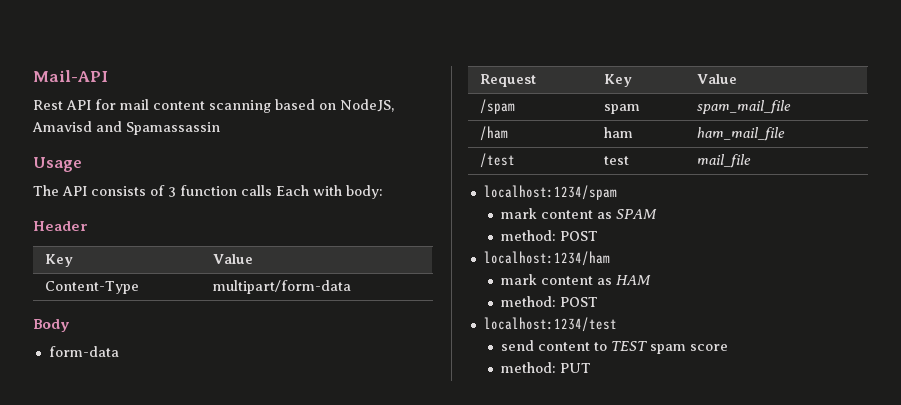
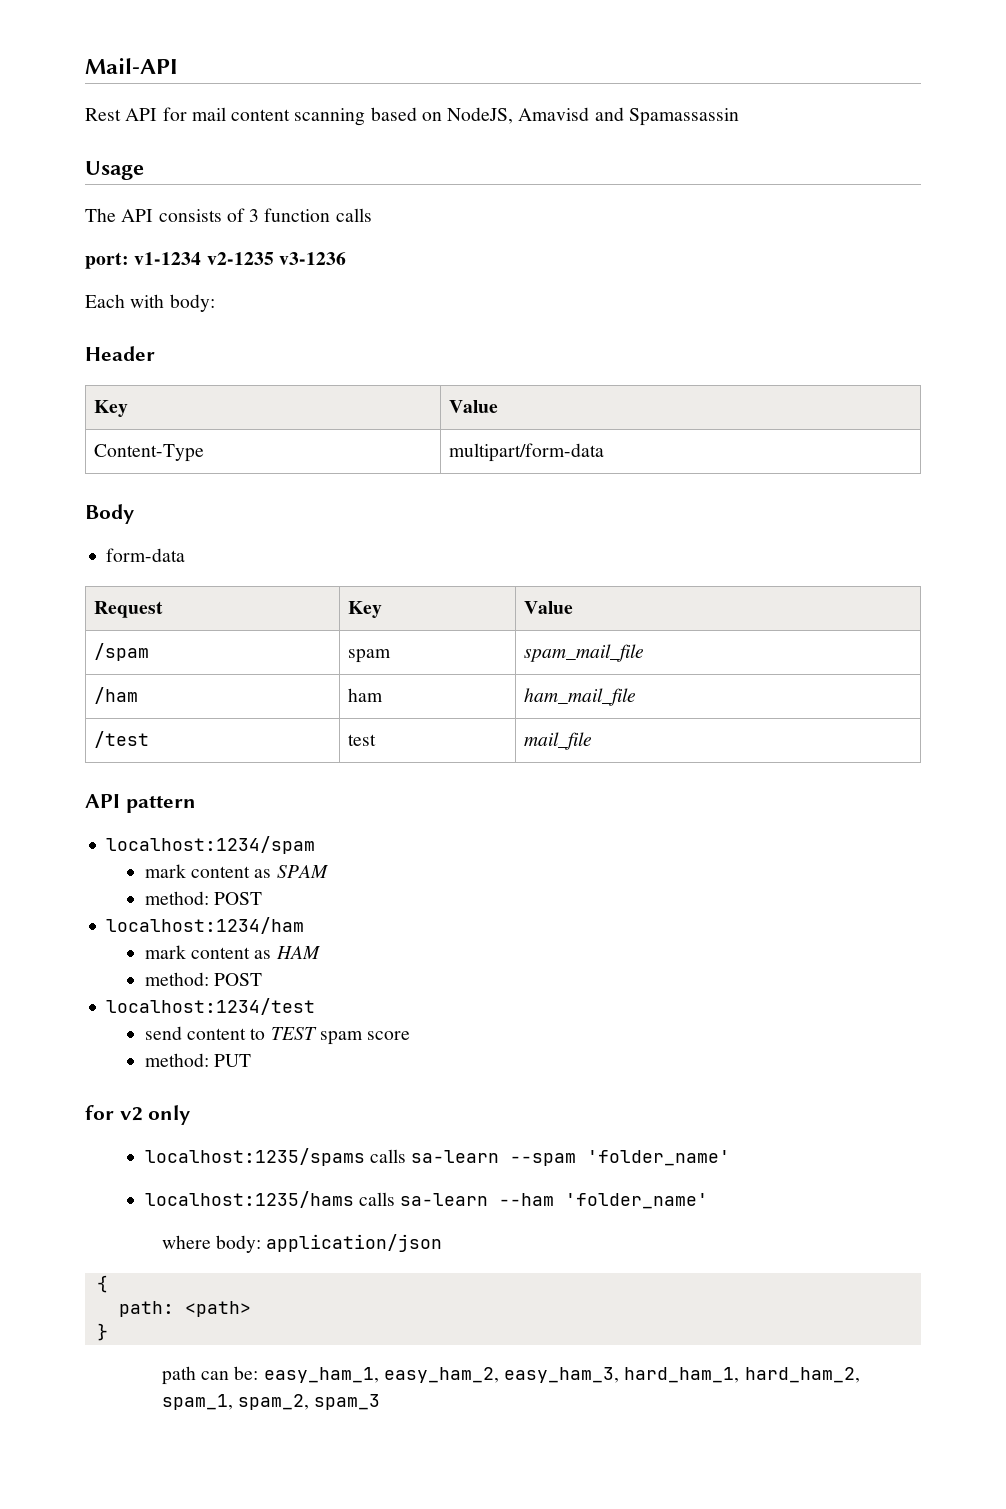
(272, 190) none -> [85,252,346,269] // port: v1-1234 v2-1235 v3-1236 //
(751, 161) none -> [85,794,196,813] // API pattern
(591, 368) none -> [85,1105,191,1125] [144,1148,731,1166] [144,1191,709,1209] [161,1234,443,1253] [96,1275,108,1293] [118,1301,251,1317] [96,1323,108,1341] [161,1366,860,1385] [161,1394,381,1410] // for v2 only // localhost:1235/spams calls sa-learn --spam 'folder_name' // localhost:1235/hams calls sa-learn --ham 'folder_name' // where body: application/json // { // path: <path> // } // path can be: easy_ham_1, easy_ham_2, easy_ham_3, hard_ham_1, hard_ham_2, spam_1, spam_2, spam_3

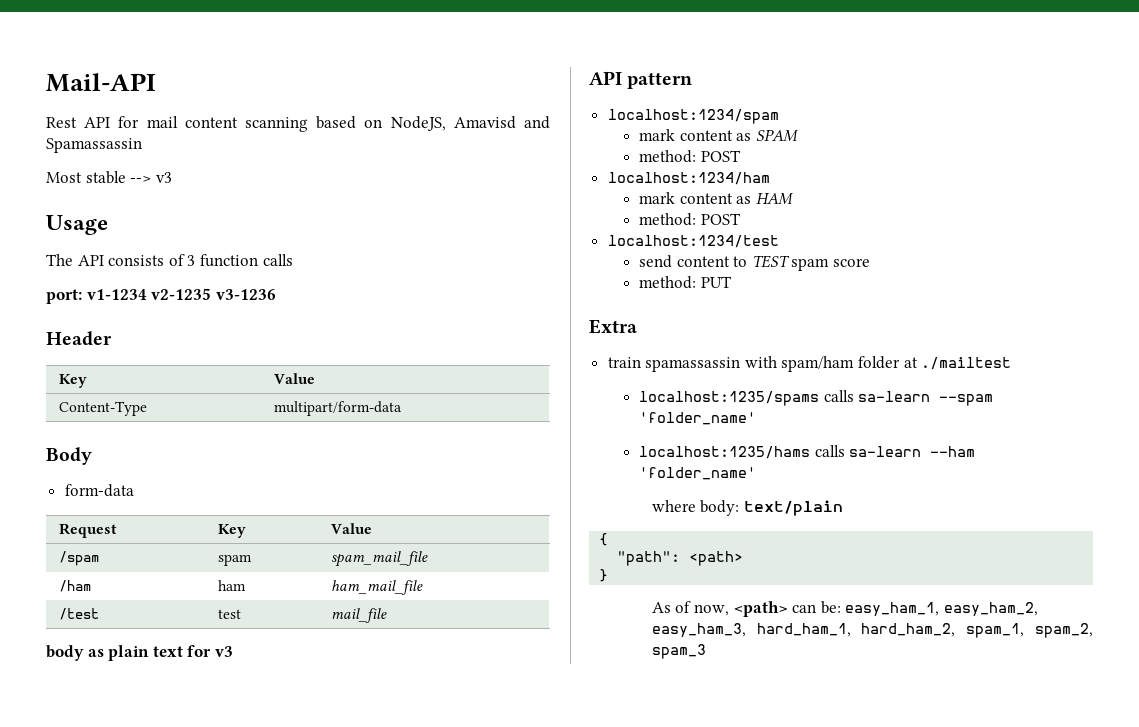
(739, 117) none -> [46,171,172,184] // Most stable --> v3
[85,294,215,312] // Each with body: -> (276, 294) none
(592, 741) none -> [46,645,233,661] // body as plain text for v3
[85,1105,191,1125] for v2 only -> [589,319,637,334] [607,356,1012,372] Extra // train spamassassin with spam/ham folder at ./mailtest
[266,1234,443,1252] application/json -> [743,500,843,516] text/plain
[118,1301,174,1317] path: -> [617,551,681,566] "path":
[161,1366,196,1385] path -> [651,601,788,617] As of now, <path>

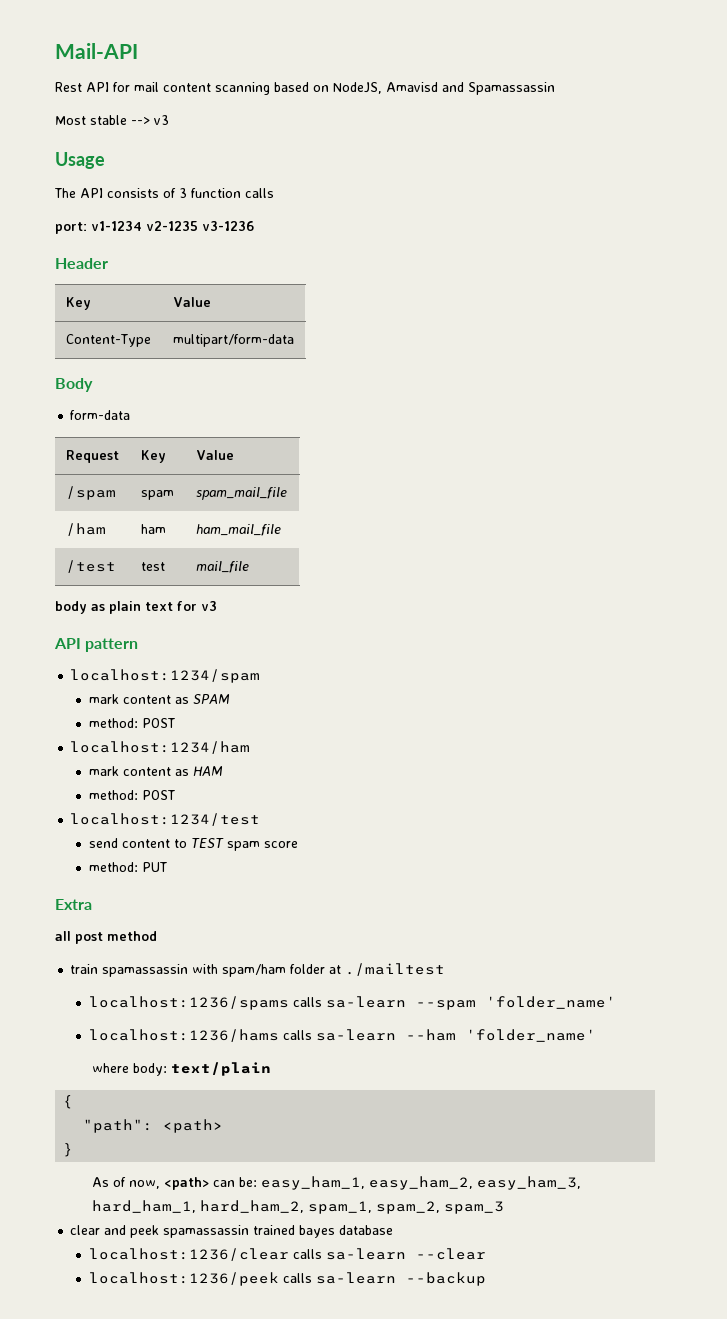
(637, 326) none -> [55,931,157,944] // all post method
[639,391,820,406] localhost:1235/spams -> [88,996,289,1010] localhost:1236/spams
[639,446,811,459] localhost:1235/hams -> [88,1029,279,1042] localhost:1236/hams
(706, 651) none -> [70,1225,394,1238] [88,1248,486,1261] [88,1272,486,1286] // clear and peek spamassassin trained bayes database // localhost:1236/clear calls sa-learn --clear // localhost:1236/peek calls sa-learn --backup

